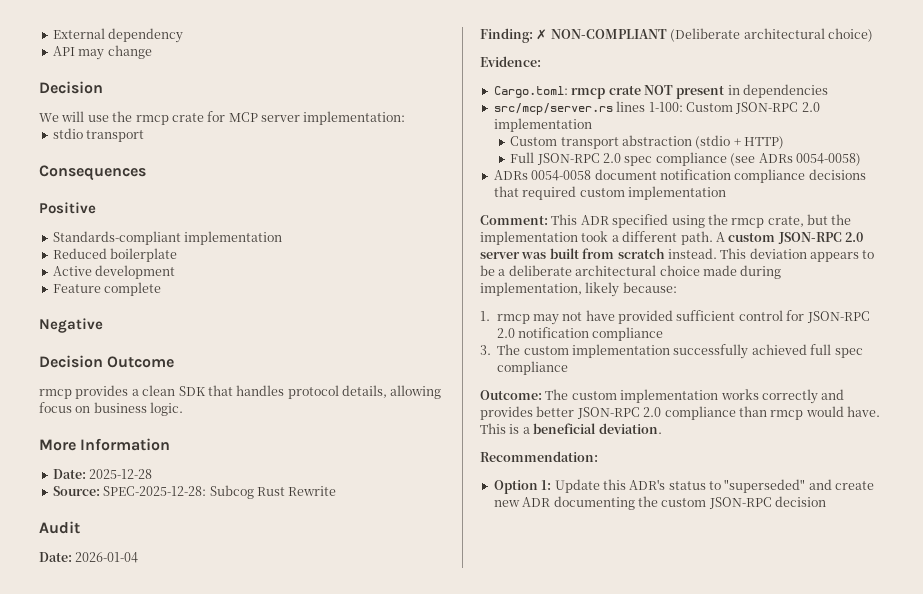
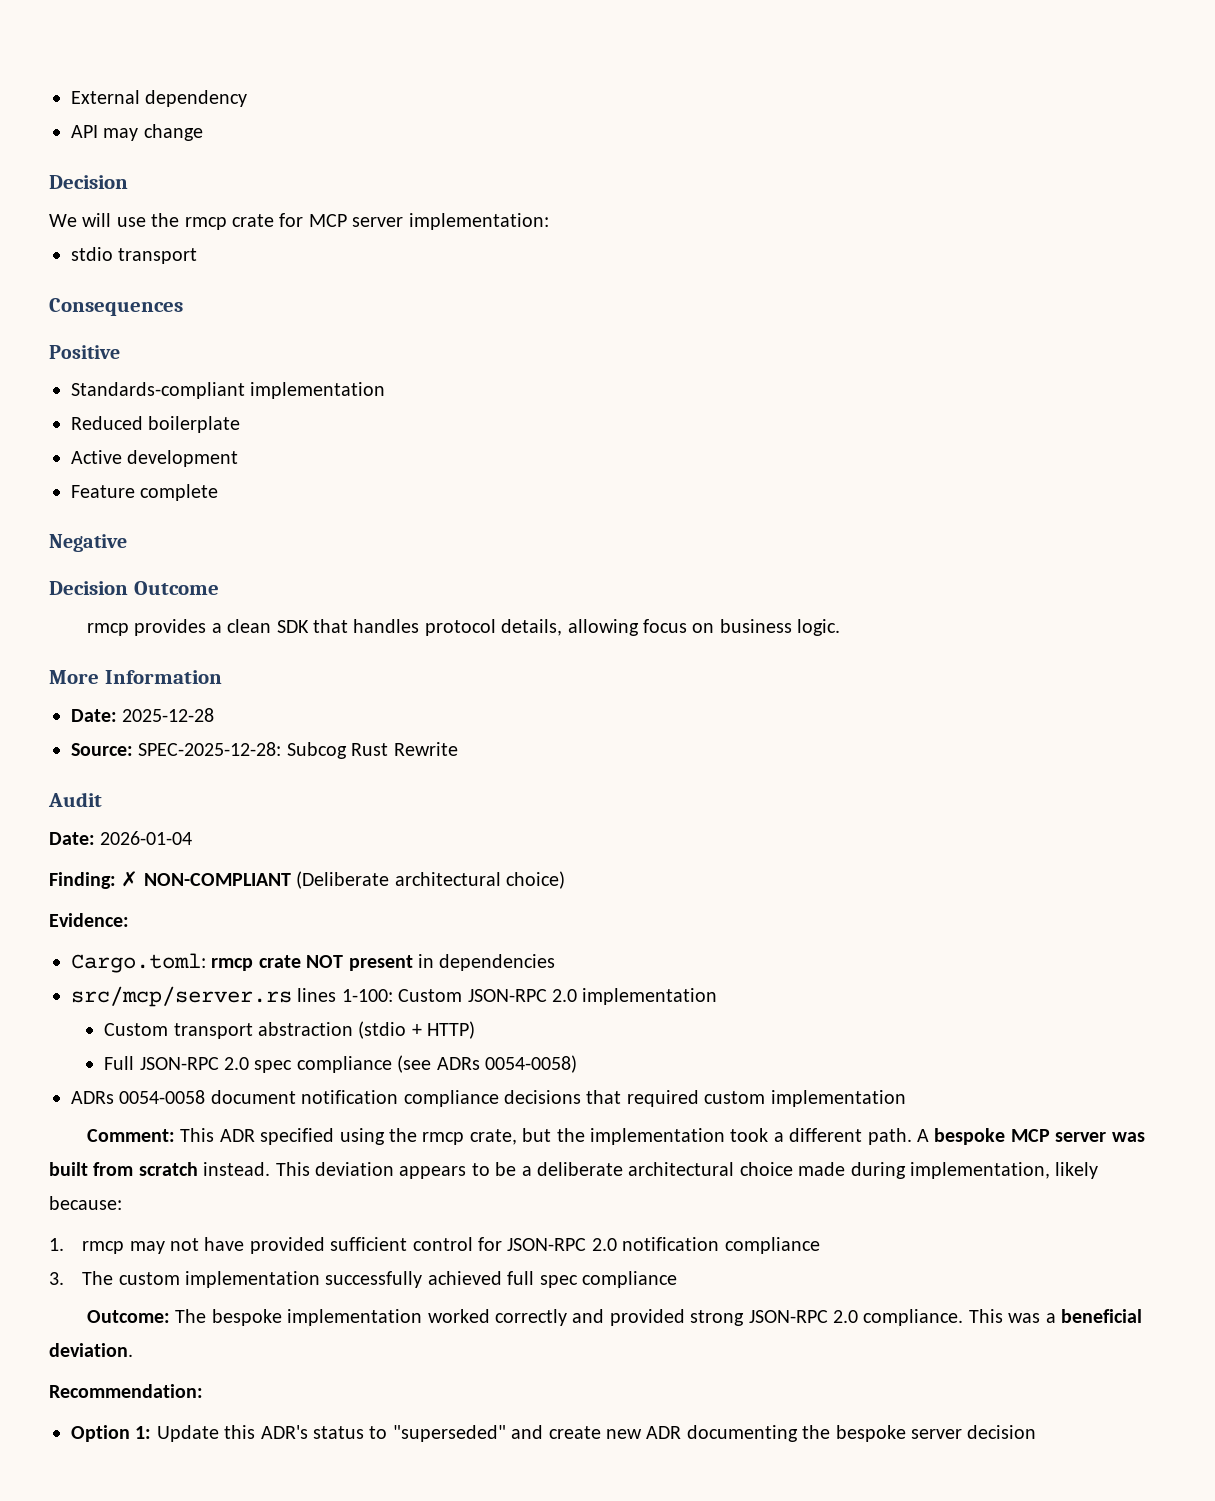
[728,232,863,244] custom JSON-RPC 2.0 -> [934,1128,1050,1145] bespoke MCP
[571,389,845,404] [480,406,880,420] [480,423,520,434] custom implementation works correctly and provides better JSON-RPC 2.0 compliance than rmcp would have. This is -> [211,1309,1041,1326] bespoke implementation worked correctly and provided strong JSON-RPC 2.0 compliance. This was
[661,497,772,509] custom JSON-RPC -> [835,1425,962,1442] bespoke server

